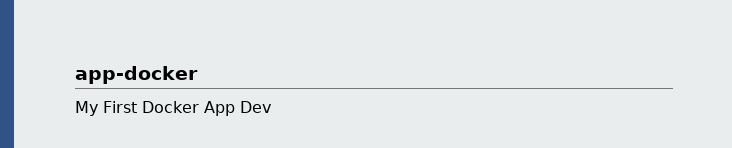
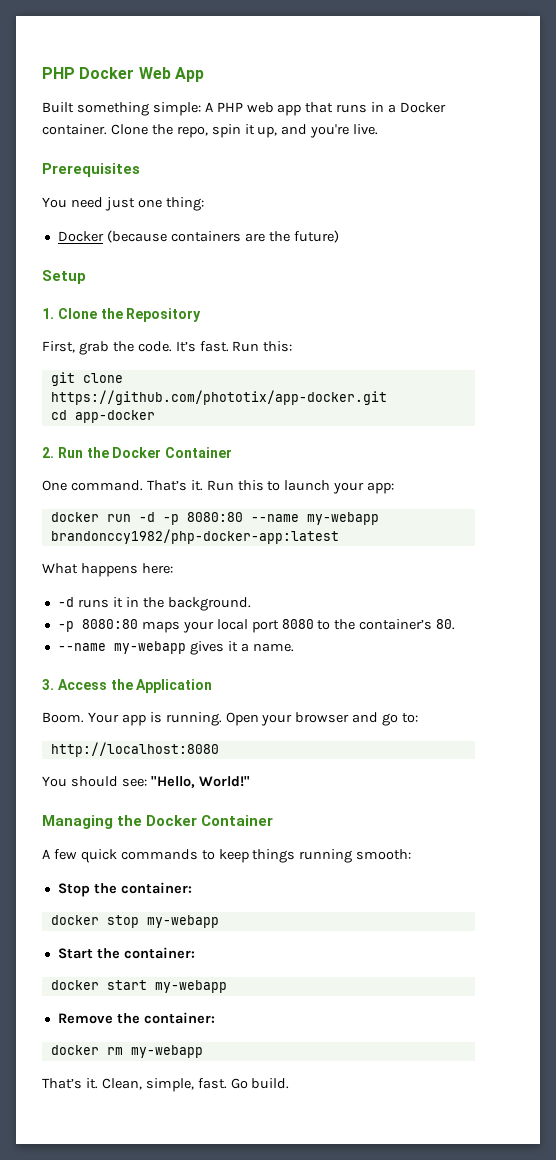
[75,66,198,84] [75,101,271,116] app-docker // My First Docker App Dev -> [42,67,204,82] [42,102,447,116] [42,124,379,138] [42,163,140,177] [42,197,204,211] [57,230,339,243] [42,270,86,284] [42,308,202,322] [42,341,293,355] [50,372,123,386] [50,390,387,405] [50,410,155,423] [42,447,233,458] [42,480,395,494] [50,512,379,525] [50,529,339,544] [42,563,173,577] [57,597,251,611] [57,619,456,633] [57,641,294,655] [42,679,213,693] [42,712,419,726] [50,742,219,757] [42,776,250,788] [42,815,274,829] [42,849,412,863] [57,882,192,897] [50,915,219,928] [57,947,195,959] [50,980,227,993] [57,1012,215,1024] [50,1045,203,1058] [42,1078,290,1092] PHP Docker Web App // Built something simple: A PHP web app that runs in a Docker container. Clone the repo, spin it up, and you're live. // Prerequisites // You need just one thing: // Docker (because containers are the future) // Setup // 1. Clone the Repository // First, grab the code. It’s fast. Run this: // git clone https://github.com/phototix/app-docker.git // cd app-docker // 2. Run the Docker Container // One command. That’s it. Run this to launch your app: // docker run -d -p 8080:80 --name my-webapp brandonccy1982/php-docker-app:latest // What happens here: // -d runs it in the background. // -p 8080:80 maps your local port 8080 to the container’s 80. // --name my-webapp gives it a name. // 3. Access the Application // Boom. Your app is running. Open your browser and go to: // http://localhost:8080 // You should see: "Hello, World!" // Managing the Docker Container // A few quick commands to keep things running smooth: // Stop the container: // docker stop my-webapp // Start the container: // docker start my-webapp // Remove the container: // docker rm my-webapp // That’s it. Clean, simple, fast. Go build.

